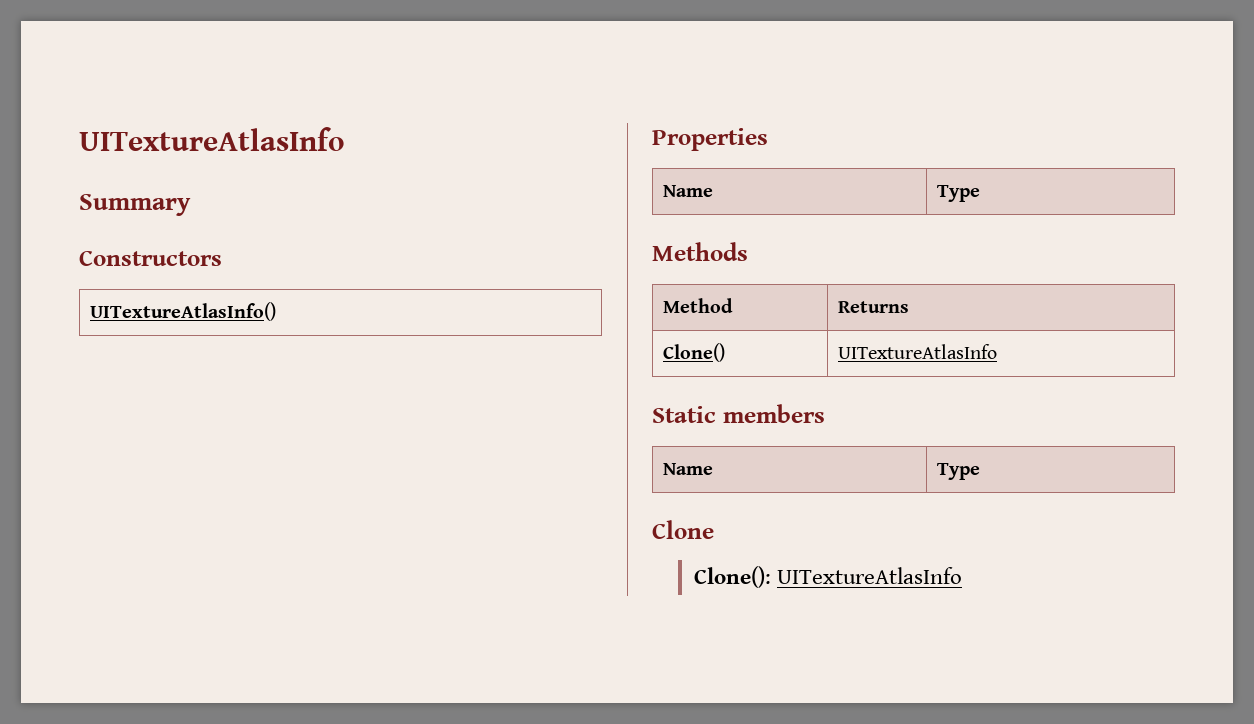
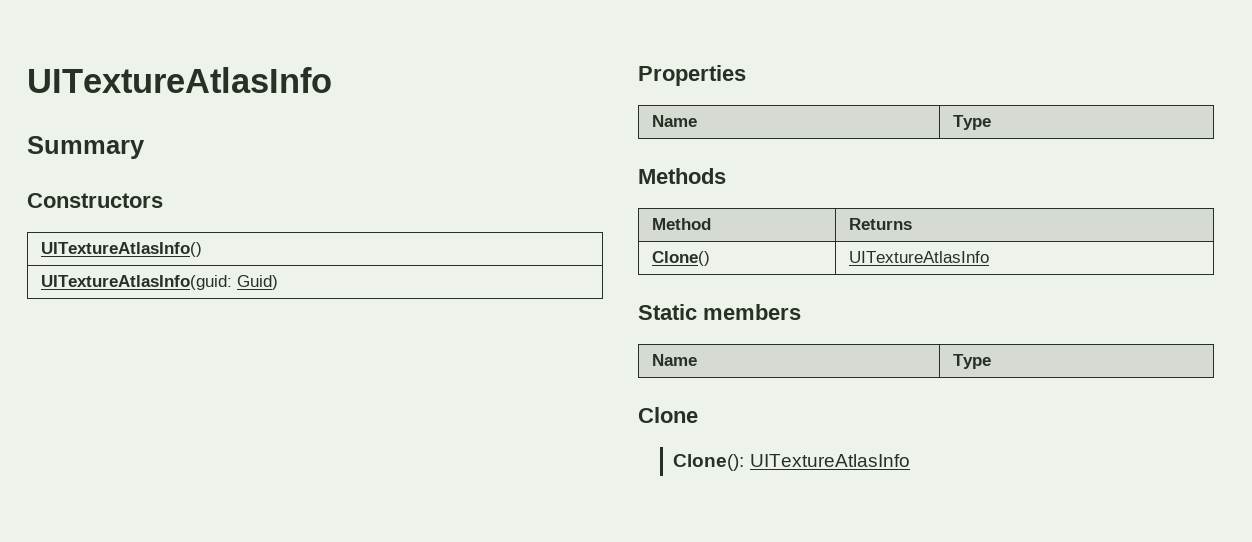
(277, 311) none -> [41,275,279,290] // UITextureAtlasInfo(guid: Guid)

